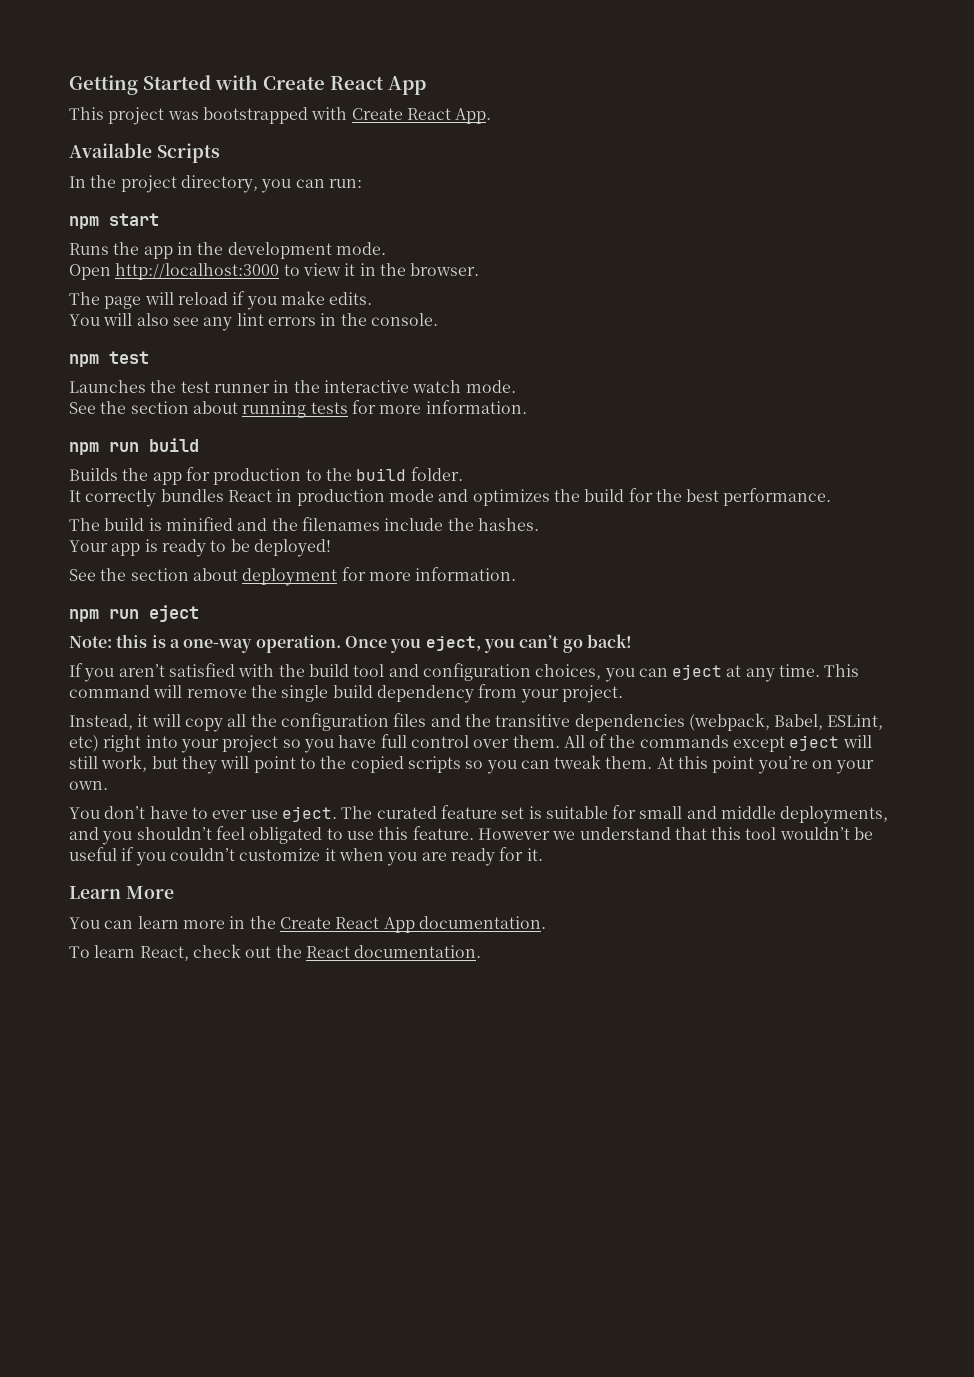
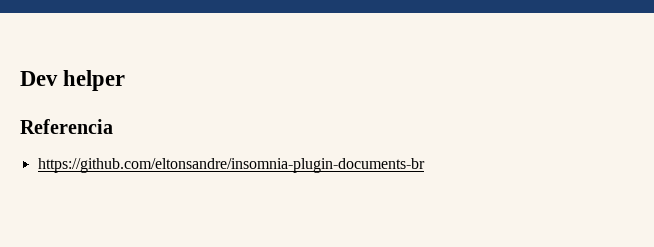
[69,75,426,95] [69,107,492,125] [69,143,220,163] [69,175,362,193] [69,213,159,229] [69,242,386,259] [69,263,480,280] [69,291,373,310] [69,313,438,331] [69,351,149,367] [69,380,516,393] [69,400,527,418] [69,438,199,455] [69,467,463,485] [69,488,832,507] [69,517,539,531] [69,539,331,557] [69,567,517,586] [69,605,199,622] [69,634,632,653] [69,663,860,682] [69,684,623,703] [69,713,884,732] [69,734,872,753] [69,755,875,774] [69,781,108,790] [69,805,889,824] [69,826,874,845] [69,847,543,866] [69,886,174,899] [69,916,546,933] [69,944,482,961] Getting Started with Create React App // This project was bootstrapped with Create React App. // Available Scripts // In the project directory, you can run: // npm start // Runs the app in the development mode. // Open http://localhost:3000 to view it in the browser. // The page will reload if you make edits. // You will also see any lint errors in the console. // npm test // Launches the test runner in the interactive watch mode. // See the section about running tests for more information. // npm run build // Builds the app for production to the build folder. // It correctly bundles React in production mode and optimizes the build for the best performance. // The build is minified and the filenames include the hashes. // Your app is ready to be deployed! // See the section about deployment for more information. // npm run eject // Note: this is a one-way operation. Once you eject, you can’t go back! // If you aren’t satisfied with the build tool and configuration choices, you can eject at any time. This command will remove the single build dependency from your project. // Instead, it will copy all the configuration files and the transitive dependencies (webpack, Babel, ESLint, etc) right into your project so you have full control over them. All of the commands except eject will still work, but they will point to the copied scripts so you can tweak them. At this point you’re on your own. // You don’t have to ever use eject. The curated feature set is suitable for small and middle deployments, and you shouldn’t feel obligated to use this feature. However we understand that this tool wouldn’t be useful if you couldn’t customize it when you are ready for it. // Learn More // You can learn more in the Create React App documentation. // To learn React, check out the React documentation. -> [20,70,126,91] [20,119,113,134] [37,158,425,173] Dev helper // Referencia // https://github.com/eltonsandre/insomnia-plugin-documents-br

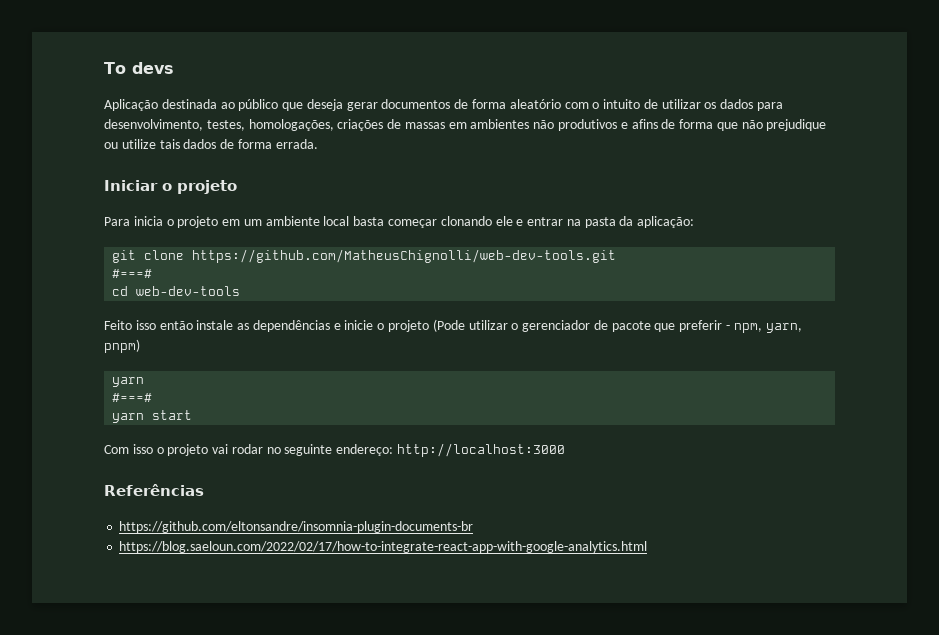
[20,70,126,91] [20,119,113,134] Dev helper // Referencia -> [104,62,174,74] [104,99,784,111] [104,119,827,131] [104,139,318,149] [104,180,237,194] [104,216,695,228] [112,249,617,263] [112,269,153,278] [112,286,241,296] [104,319,802,333] [104,339,140,353] [112,377,145,387] [112,393,153,402] [112,410,193,423] [104,443,566,457] [104,484,204,496] To devs // Aplicação destinada ao público que deseja gerar documentos de forma aleatório com o intuito de utilizar os dados para desenvolvimento, testes, homologações, criações de massas em ambientes não produtivos e afins de forma que não prejudique ou utilize tais dados de forma errada. // Iniciar o projeto // Para inicia o projeto em um ambiente local basta começar clonando ele e entrar na pasta da aplicação: // git clone https://github.com/MatheusChignolli/web-dev-tools.git // #===# // cd web-dev-tools // Feito isso então instale as dependências e inicie o projeto (Pode utilizar o gerenciador de pacote que preferir - npm, yarn, pnpm) // yarn // #===# // yarn start // Com isso o projeto vai rodar no seguinte endereço: http://localhost:3000 // Referências
(425, 165) none -> [119,541,648,553] // https://blog.saeloun.com/2022/02/17/how-to-integrate-react-app-with-google-analytics.html

